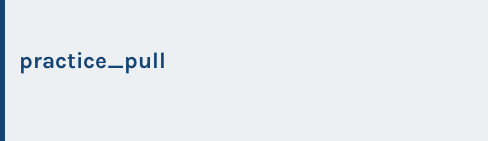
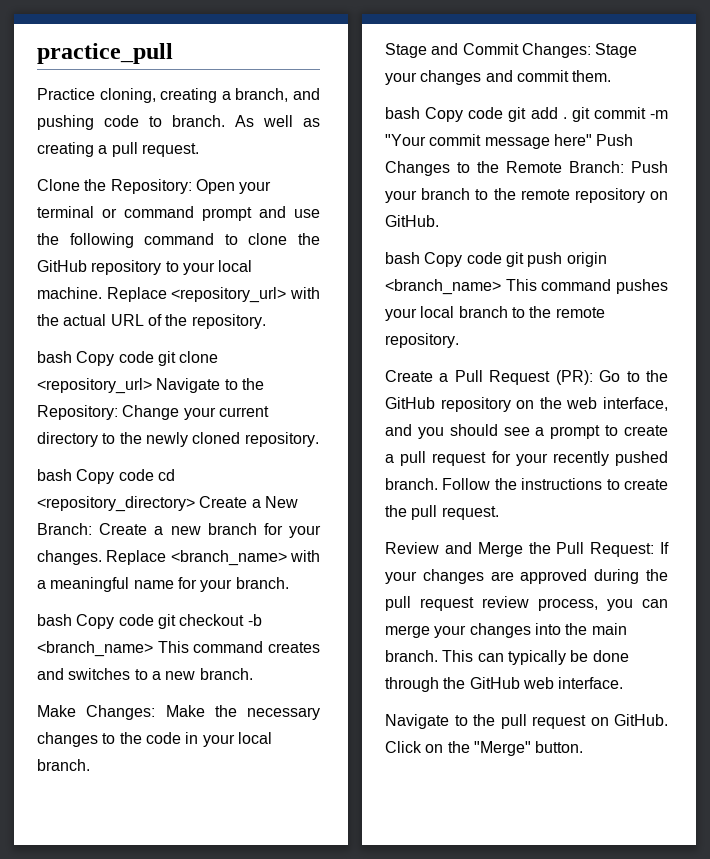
(166, 63) none -> [37,88,320,103] [37,115,320,130] [37,142,199,157] [37,179,272,194] [37,206,320,221] [37,233,320,248] [37,260,253,275] [37,287,321,303] [37,314,266,329] [37,351,219,366] [37,378,264,394] [37,405,269,420] [37,432,319,447] [37,469,175,484] [37,496,298,512] [37,523,321,538] [37,550,320,566] [37,577,289,592] [37,614,262,629] [37,641,321,657] [37,668,253,680] [37,705,320,720] [37,732,272,747] [37,759,90,771] [385,43,638,58] [385,70,612,85] [385,107,668,122] [385,134,634,149] [385,161,668,176] [385,188,668,203] [385,215,439,227] [385,252,607,267] [385,279,668,295] [385,306,605,321] [385,333,459,348] [385,370,668,385] [385,397,668,412] [385,424,668,439] [385,451,668,466] [385,478,668,490] [385,505,499,520] [385,542,669,557] [385,569,668,584] [385,596,668,611] [385,623,627,638] [385,650,629,665] [385,677,624,692] [385,714,668,729] [385,741,584,756] // Practice cloning, creating a branch, and pushing code to branch. As well as creating a pull request. // Clone the Repository: Open your terminal or command prompt and use the following command to clone the GitHub repository to your local machine. Replace <repository_url> with the actual URL of the repository. // bash Copy code git clone <repository_url> Navigate to the Repository: Change your current directory to the newly cloned repository. // bash Copy code cd <repository_directory> Create a New Branch: Create a new branch for your changes. Replace <branch_name> with a meaningful name for your branch. // bash Copy code git checkout -b <branch_name> This command creates and switches to a new branch. // Make Changes: Make the necessary changes to the code in your local branch. // Stage and Commit Changes: Stage your changes and commit them. // bash Copy code git add . git commit -m "Your commit message here" Push Changes to the Remote Branch: Push your branch to the remote repository on GitHub. // bash Copy code git push origin <branch_name> This command pushes your local branch to the remote repository. // Create a Pull Request (PR): Go to the GitHub repository on the web interface, and you should see a prompt to create a pull request for your recently pushed branch. Follow the instructions to create the pull request. // Review and Merge the Pull Request: If your changes are approved during the pull request review process, you can merge your changes into the main branch. This can typically be done through the GitHub web interface. // Navigate to the pull request on GitHub. Click on the "Merge" button.

